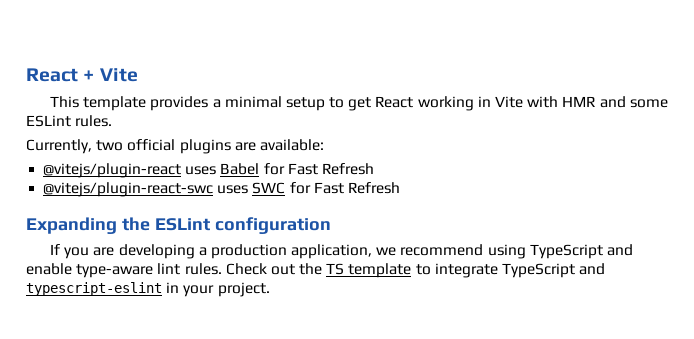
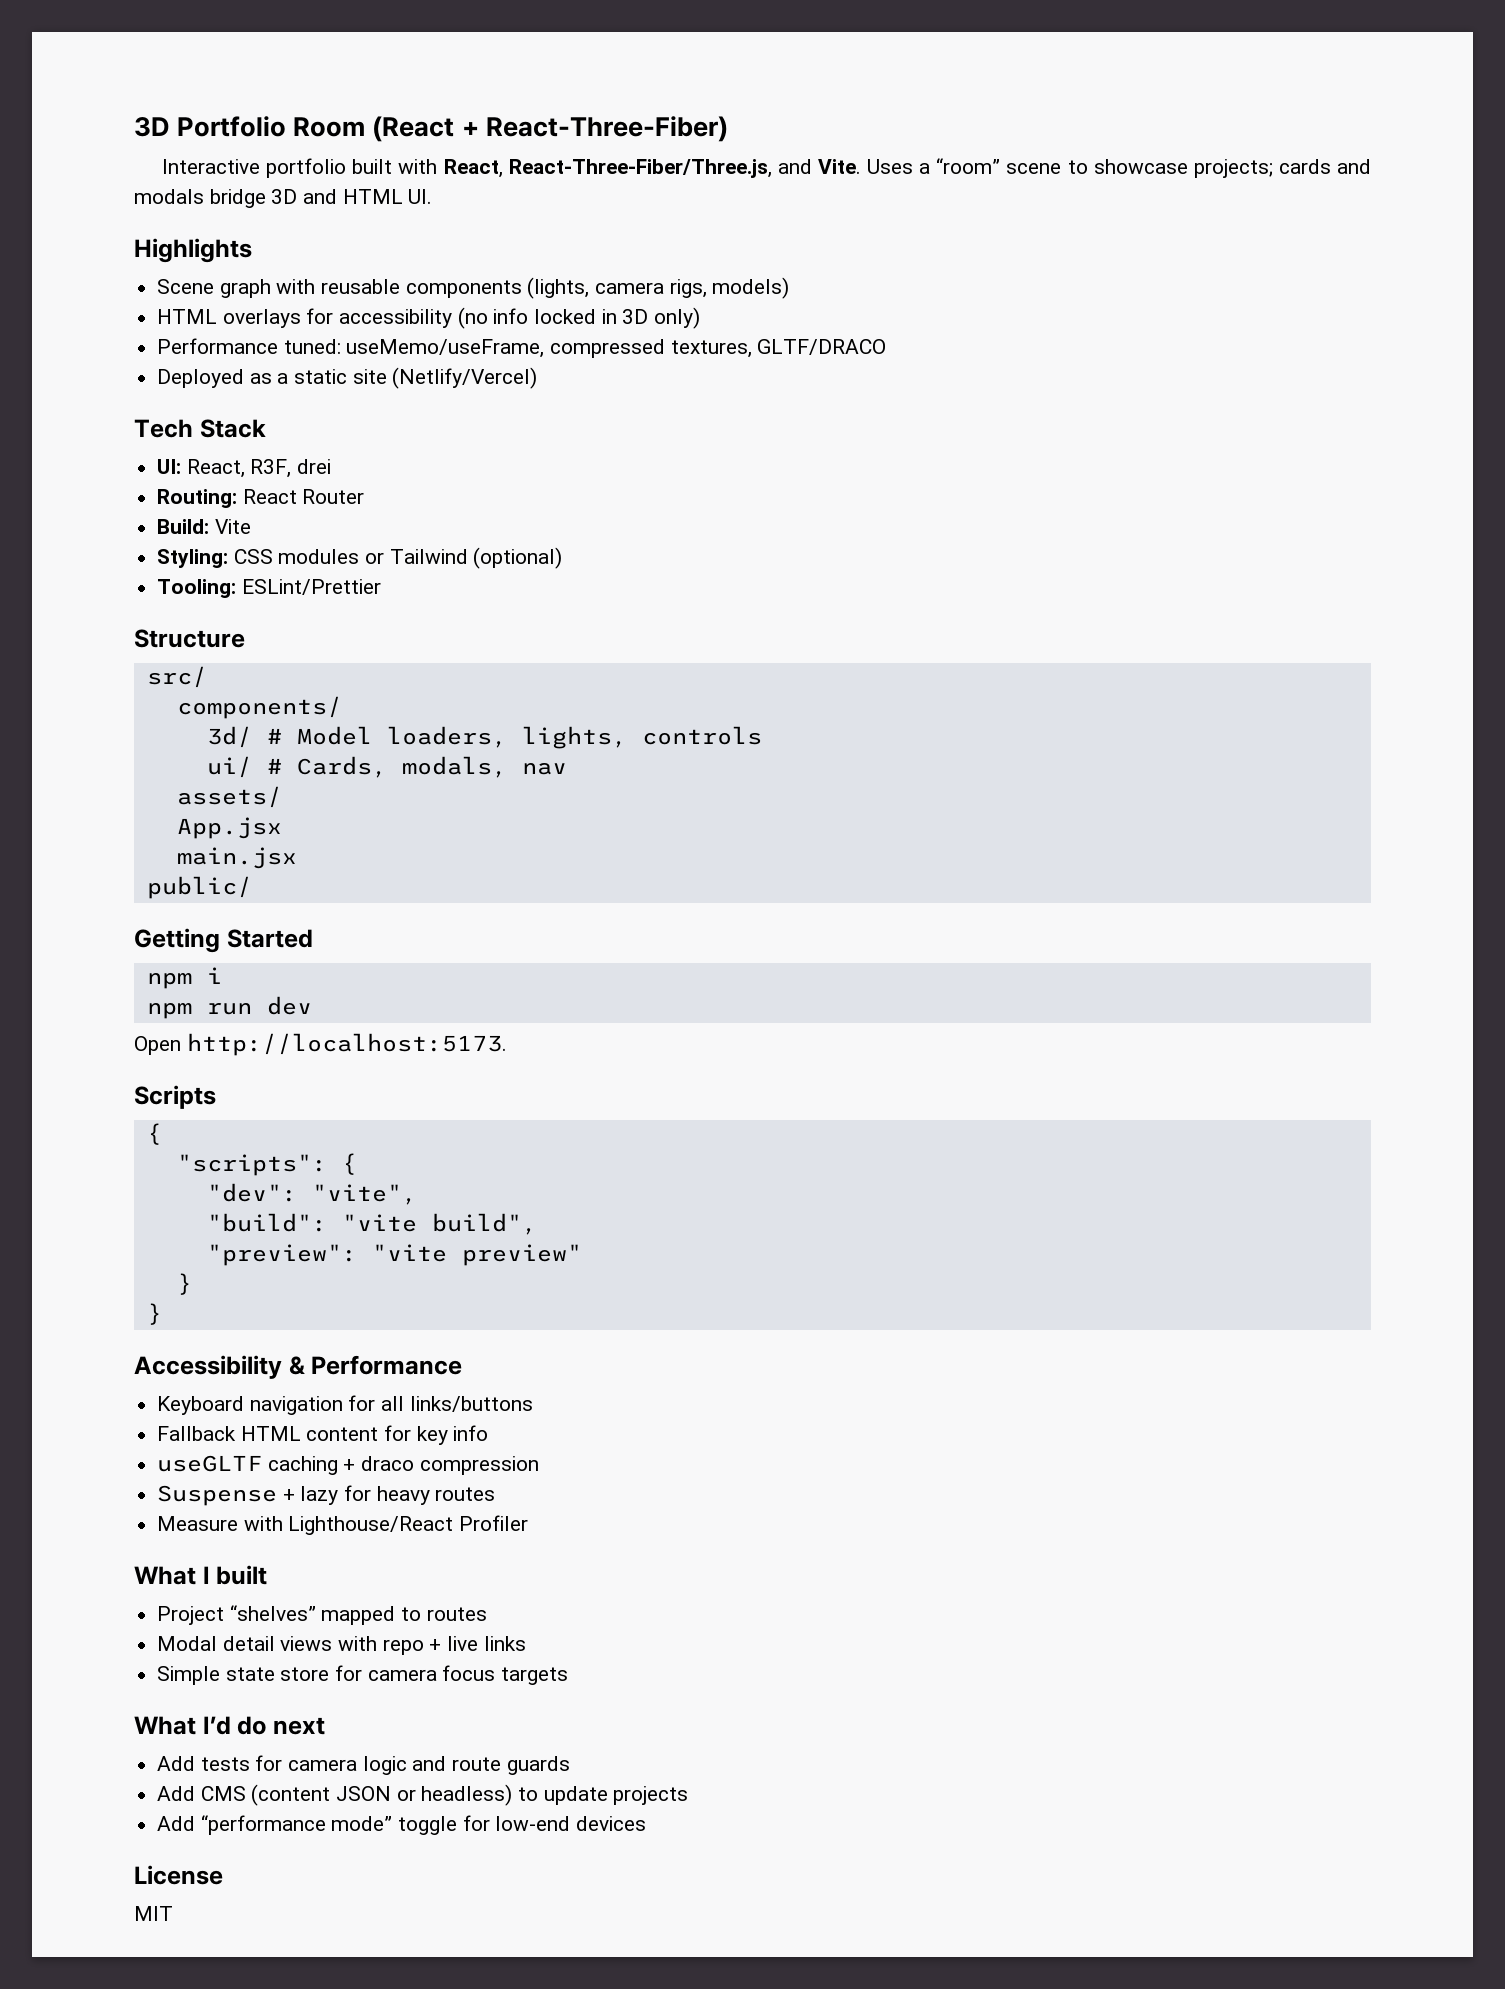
[26,68,138,82] [50,96,668,111] [26,115,113,127] [26,139,324,154] [43,163,374,178] [43,182,400,197] [26,217,331,234] [50,244,634,259] [26,263,606,278] [26,282,270,297] React + Vite // This template provides a minimal setup to get React working in Vite with HMR and some ESLint rules. // Currently, two official plugins are available: // @vitejs/plugin-react uses Babel for Fast Refresh // @vitejs/plugin-react-swc uses SWC for Fast Refresh // Expanding the ESLint configuration // If you are developing a production application, we recommend using TypeScript and enable type-aware lint rules. Check out the TS template to integrate TypeScript and typescript-eslint in your project. -> [134,116,728,142] [162,158,1371,178] [134,189,433,208] [134,238,252,263] [157,277,790,299] [157,307,701,329] [157,338,887,358] [157,367,538,389] [134,419,266,438] [157,459,332,478] [157,489,365,508] [157,519,251,534] [157,547,563,569] [157,579,381,598] [134,629,245,648] [146,666,207,688] [176,696,342,719] [206,726,762,749] [206,756,567,778] [176,786,282,808] [176,817,282,839] [176,847,297,869] [146,876,252,899] [134,928,313,953] [146,967,222,989] [146,996,312,1019] [134,1033,507,1056] [134,1085,216,1109] [146,1123,162,1145] [176,1153,357,1176] [206,1183,417,1205] [206,1213,537,1235] [206,1244,582,1266] [176,1273,192,1295] [146,1303,162,1325] [134,1355,463,1379] [157,1395,533,1415] [157,1425,489,1445] [157,1455,539,1475] [157,1485,496,1506] [157,1515,529,1535] [134,1565,268,1585] [157,1605,487,1625] [157,1636,526,1655] [157,1665,569,1685] [134,1716,325,1735] [157,1755,570,1775] [157,1784,689,1806] [157,1815,647,1835] [134,1865,223,1885] [134,1906,173,1921] 3D Portfolio Room (React + React‑Three‑Fiber) // Interactive portfolio built with React, React‑Three‑Fiber/Three.js, and Vite. Uses a “room” scene to showcase projects; cards and modals bridge 3D and HTML UI. // Highlights // Scene graph with reusable components (lights, camera rigs, models) // HTML overlays for accessibility (no info locked in 3D only) // Performance tuned: useMemo/useFrame, compressed textures, GLTF/DRACO // Deployed as a static site (Netlify/Vercel) // Tech Stack // UI: React, R3F, drei // Routing: React Router // Build: Vite // Styling: CSS modules or Tailwind (optional) // Tooling: ESLint/Prettier // Structure // src/ // components/ // 3d/ # Model loaders, lights, controls // ui/ # Cards, modals, nav // assets/ // App.jsx // main.jsx // public/ // Getting Started // npm i // npm run dev // Open http://localhost:5173. // Scripts // { // "scripts": { // "dev": "vite", // "build": "vite build", // "preview": "vite preview" // } // } // Accessibility & Performance // Keyboard navigation for all links/buttons // Fallback HTML content for key info // useGLTF caching + draco compression // Suspense + lazy for heavy routes // Measure with Lighthouse/React Profiler // What I built // Project “shelves” mapped to routes // Modal detail views with repo + live links // Simple state store for camera focus targets // What I’d do next // Add tests for camera logic and route guards // Add CMS (content JSON or headless) to update projects // Add “performance mode” toggle for low‑end devices // License // MIT

